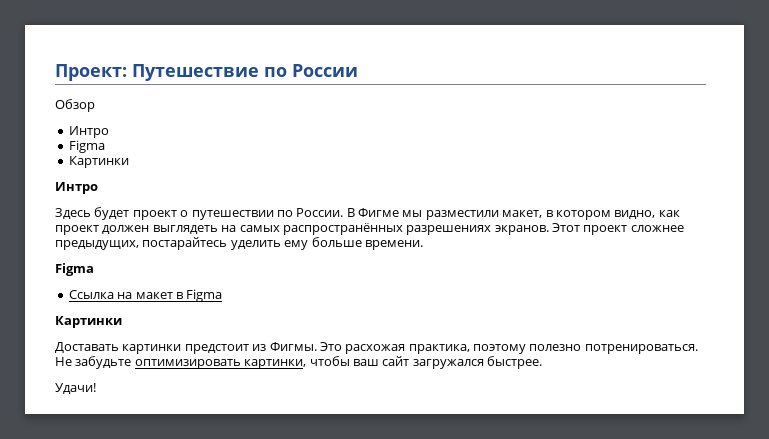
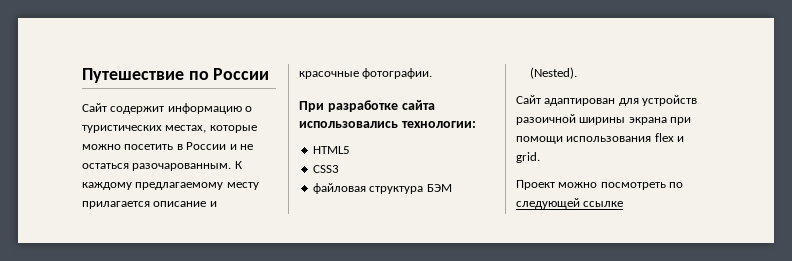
[55,64,127,81] Проект: -> (82, 75) none
[55,99,95,112] [68,126,109,138] [68,140,105,153] [68,156,129,168] [55,182,98,194] [55,207,680,220] [55,223,684,235] [55,237,423,250] [55,263,94,276] [68,289,223,302] [55,316,122,328] [55,342,698,354] [55,356,542,369] [55,383,96,394] Обзор // Интро // Figma // Картинки // Интро // Здесь будет проект о путешествии по России. В Фигме мы разместили макет, в котором видно, как проект должен выглядеть на самых распространённых разрешениях экранов. Этот проект сложнее предыдущих, постарайтесь уделить ему больше времени. // Figma // Ссылка на макет в Figma // Картинки // Доставать картинки предстоит из Фигмы. Это расхожая практика, поэтому полезно потренироваться. Не забудьте оптимизировать картинки, чтобы ваш сайт загружался быстрее. // Удачи! -> [82,103,253,114] [82,125,257,133] [82,142,253,150] [82,161,242,171] [82,182,259,190] [82,201,217,209] [299,68,433,79] [299,100,435,112] [299,121,476,128] [312,146,350,154] [312,165,339,173] [312,183,452,194] [529,67,577,79] [516,95,698,106] [516,114,692,125] [516,133,685,144] [516,152,540,163] [516,180,684,190] [516,198,624,209] Сайт содержит информацию о туристических местах, которые можно посетить в России и не остаться разочарованным. К каждому предлагаемому месту прилагается описание и красочные фотографии. // При разработке сайта использовались технологии: // HTML5 // CSS3 // файловая структура БЭМ (Nested). // Сайт адаптирован для устройств разоичной ширины экрана при помощи использования flex и grid. // Проект можно посмотреть по следующей ссылке

